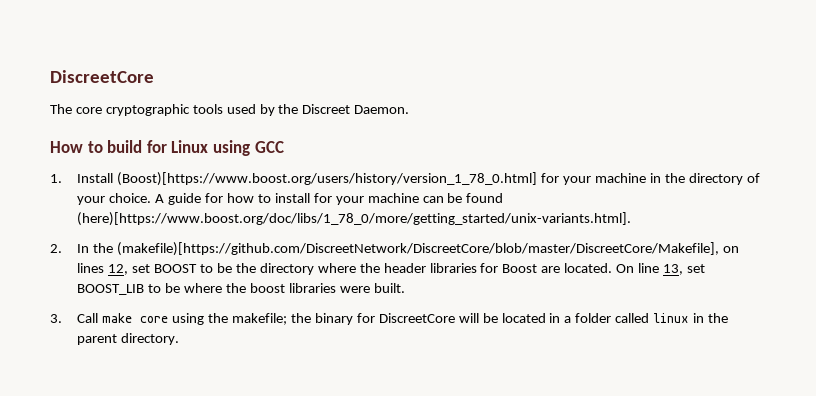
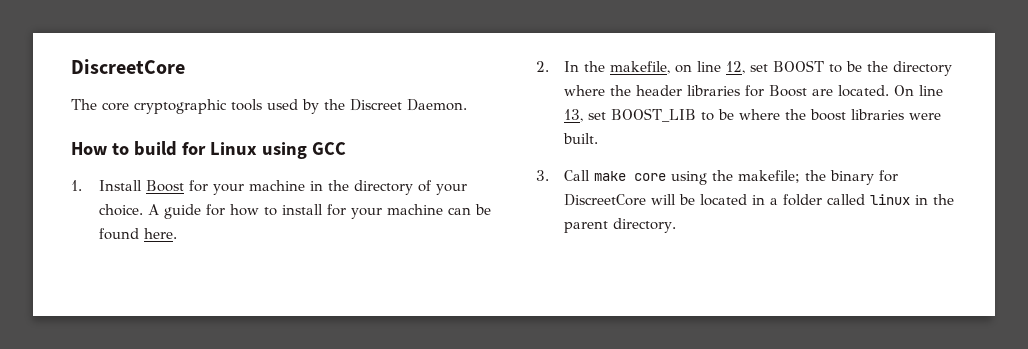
[117,172,538,186] (Boost)[https://www.boost.org/users/history/version_1_78_0.html] -> [146,180,185,192] Boost
[77,212,632,226] (here)[https://www.boost.org/doc/libs/1_78_0/more/getting_started/unix-variants.html]. -> [144,228,178,239] here.
[117,242,740,256] [77,263,105,273] (makefile)[https://github.com/DiscreetNetwork/DiscreetCore/blob/master/DiscreetCore/Makefile], on lines -> [610,61,722,74] makefile, on line

